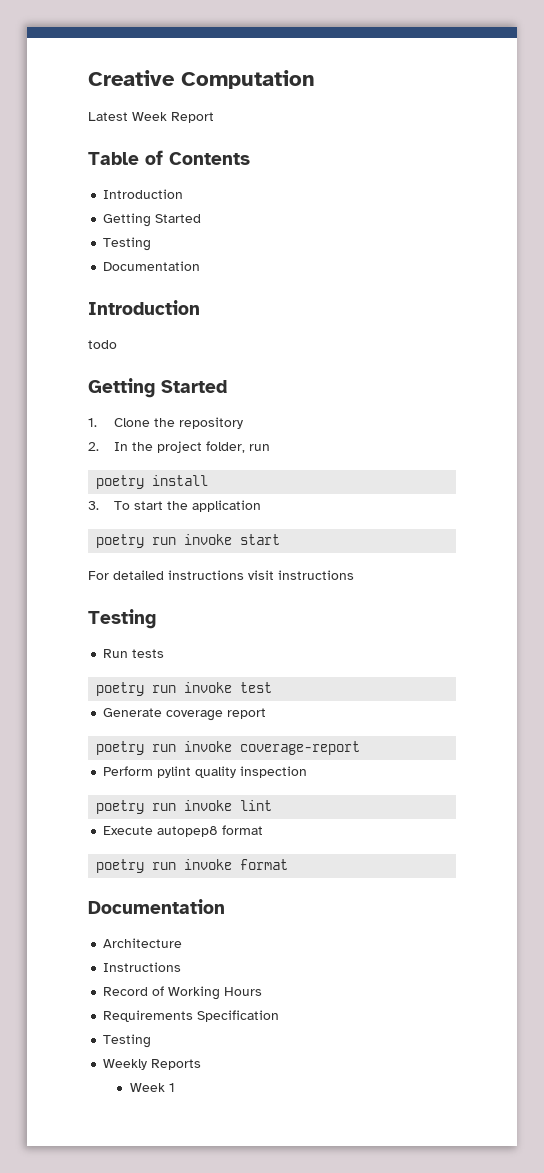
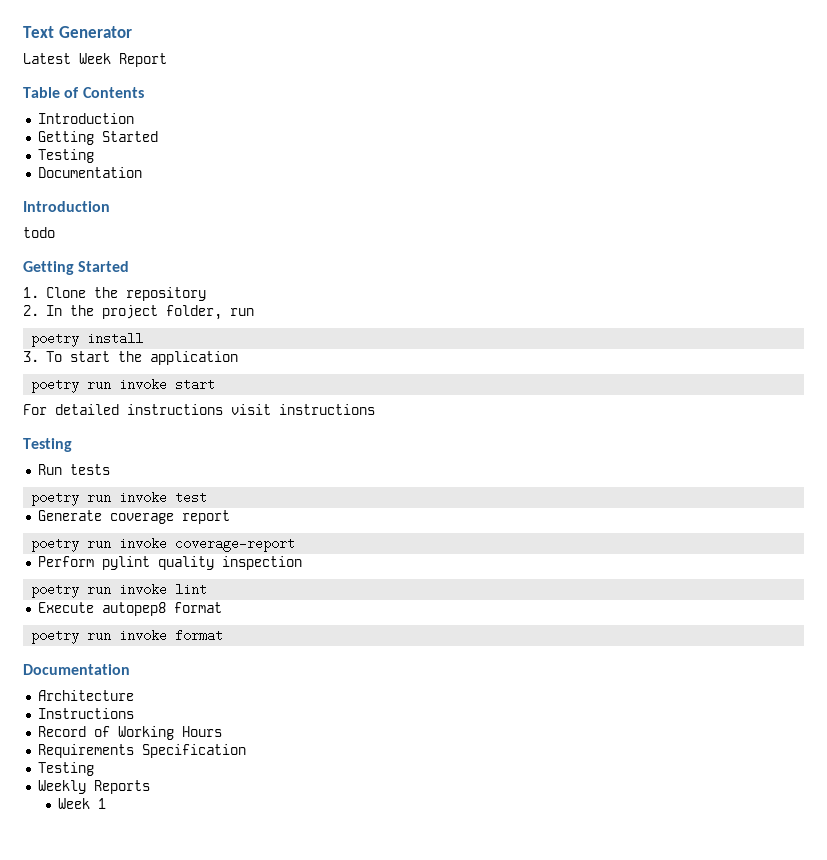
[88,70,315,89] Creative Computation -> [23,26,132,38] Text Generator

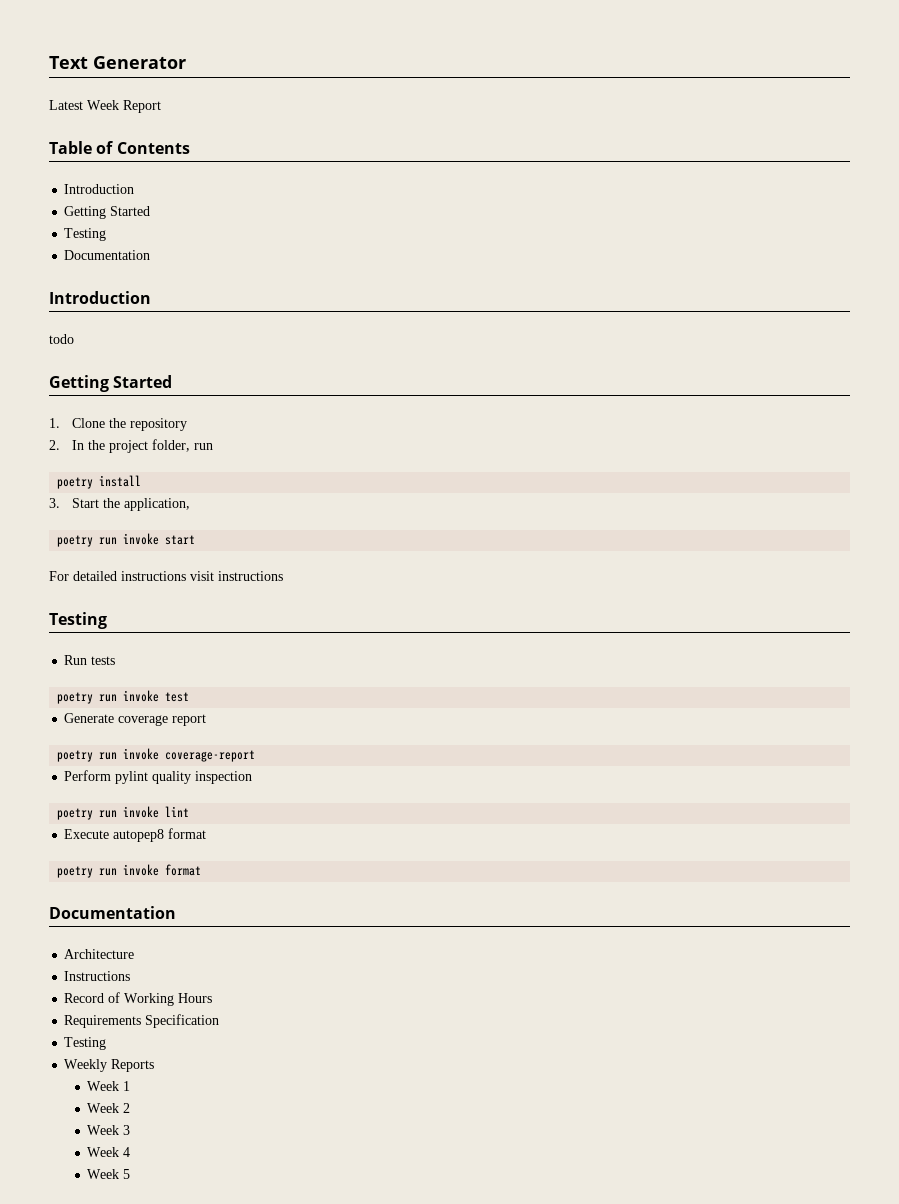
[45,351,238,365] To start the application -> [72,498,191,511] Start the application,
(106, 803) none -> [87,1103,131,1113] [87,1125,131,1135] [87,1147,131,1157] [87,1169,131,1179] // Week 2 // Week 3 // Week 4 // Week 5

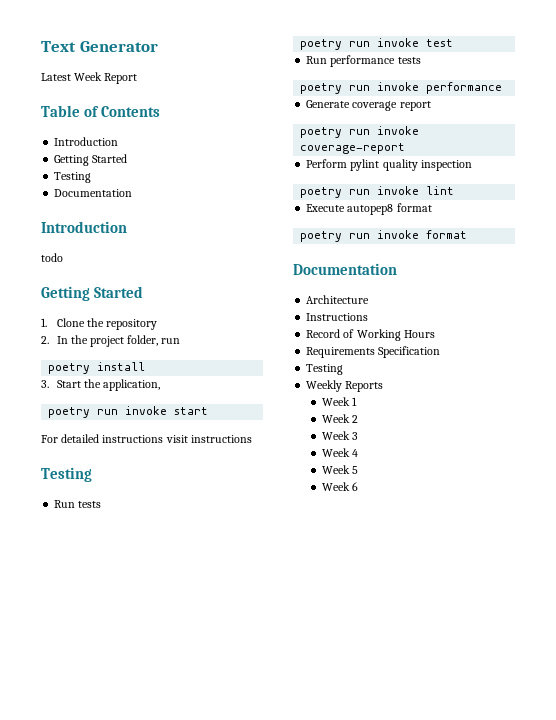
(190, 697) none -> [306,55,421,67] [300,82,503,94] // Run performance tests // poetry run invoke performance
(131, 1174) none -> [321,482,358,491] // Week 6

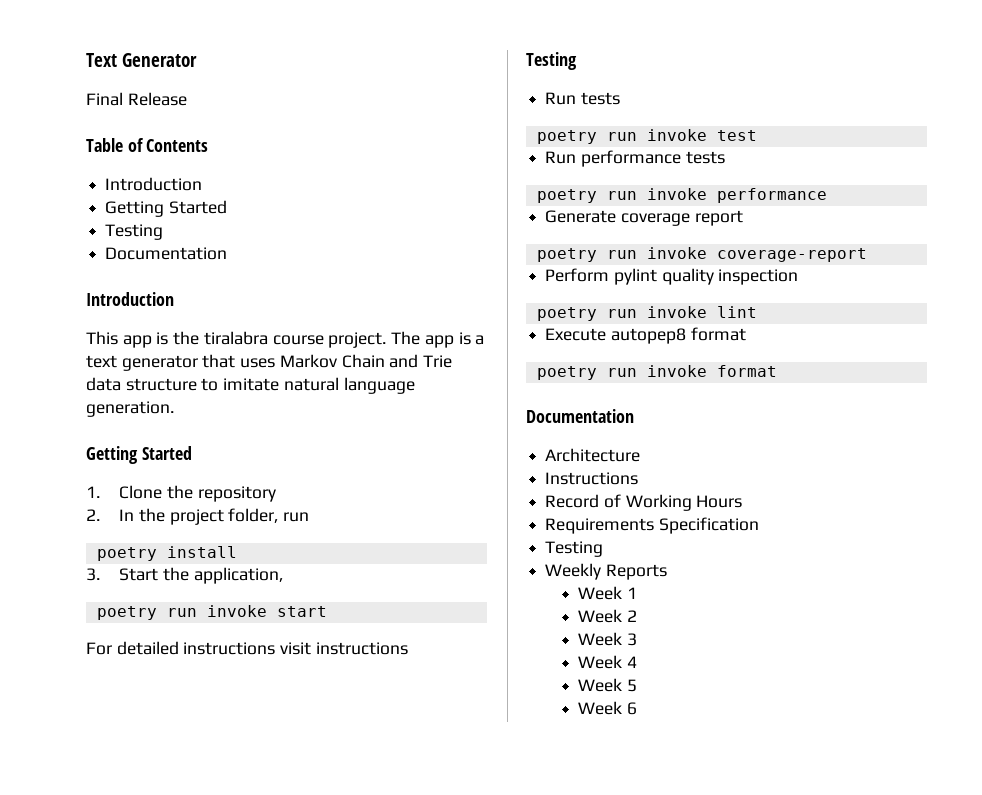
[41,72,138,84] Latest Week Report -> [86,92,187,106] Final Release
[41,253,63,262] todo -> [86,331,485,348] [86,354,453,371] [86,377,415,394] [86,401,174,417] This app is the tiralabra course project. The app is a text generator that uses Markov Chain and Trie data structure to imitate natural language generation.

